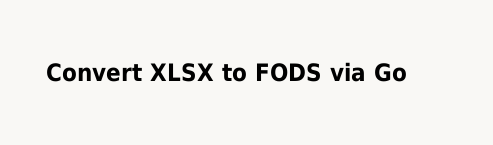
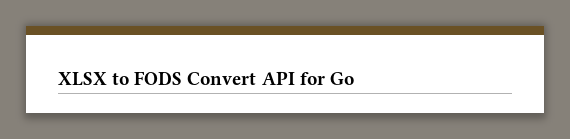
[46,63,142,82] Convert -> (58, 79) none
[330,62,366,82] via -> [187,71,325,85] Convert API for

